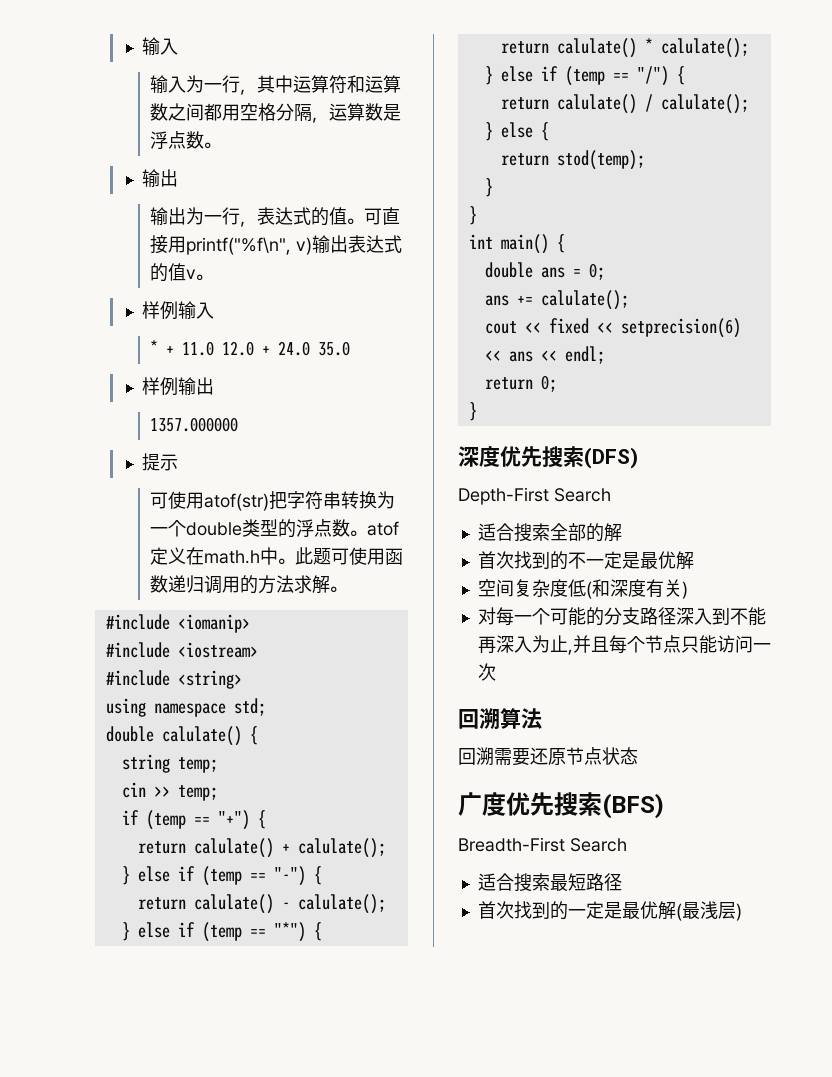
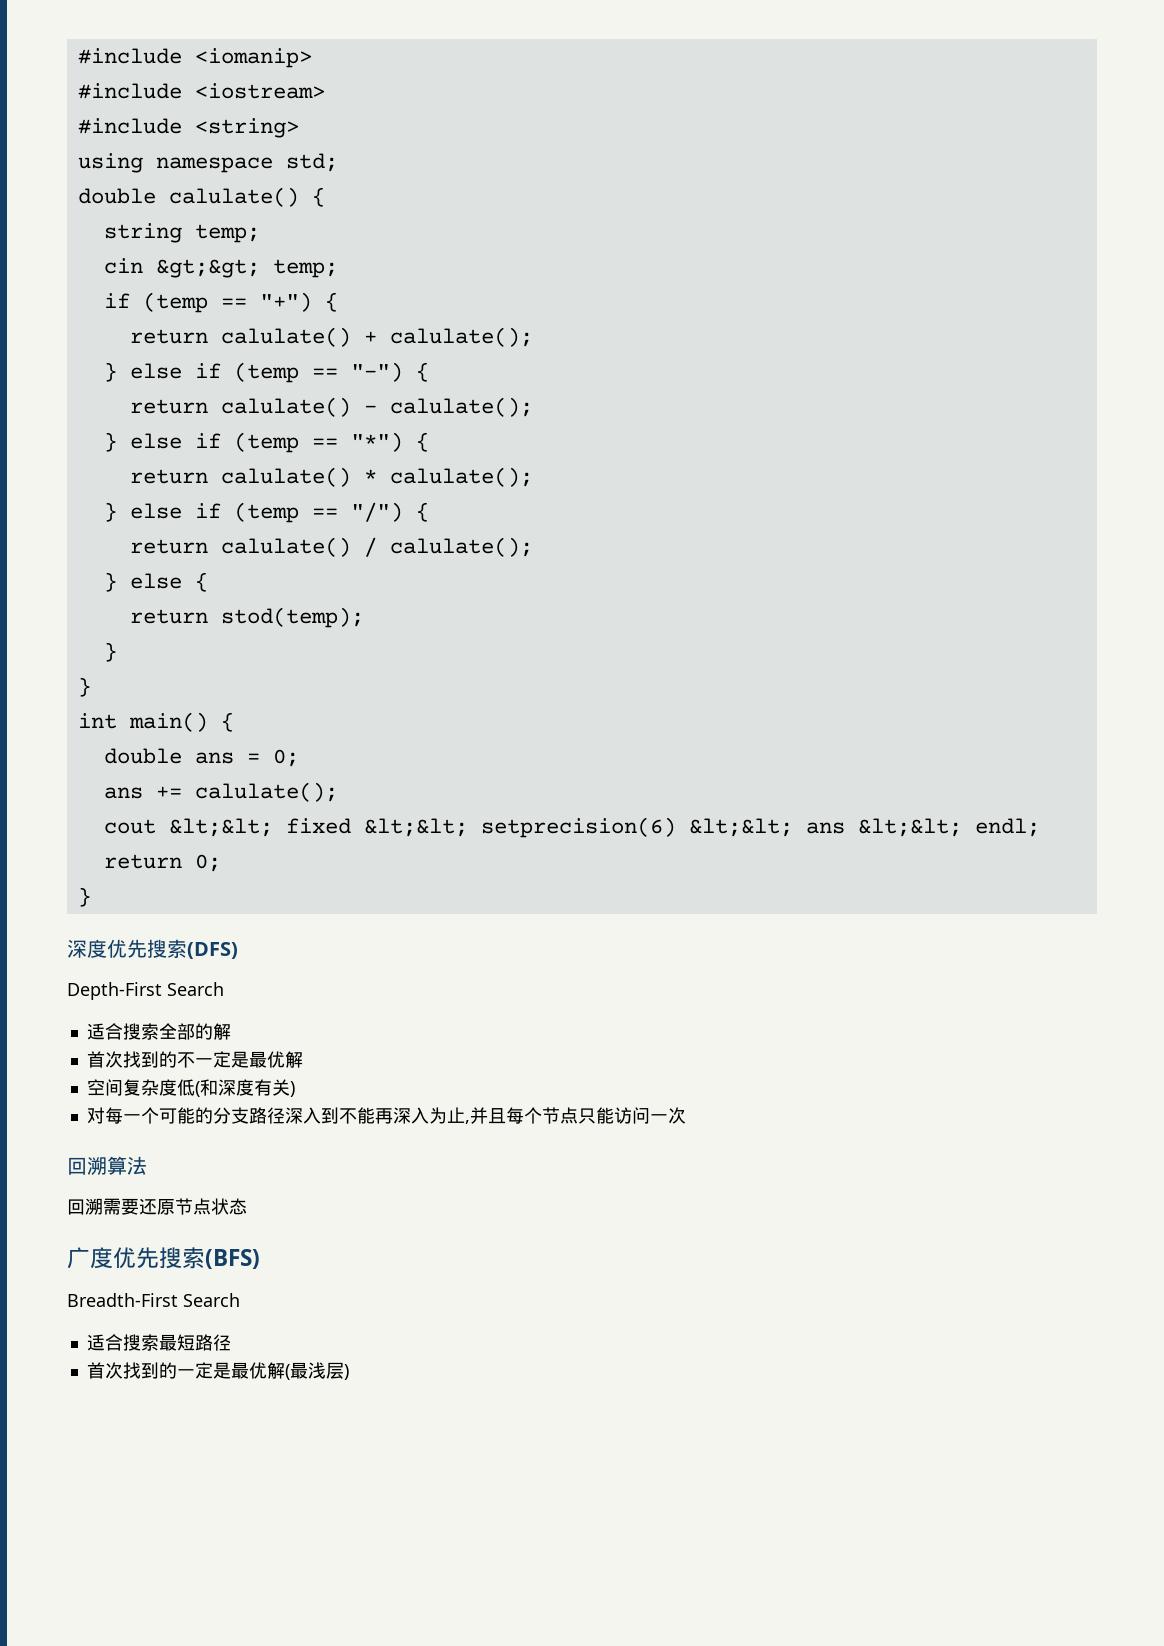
[142,37,179,56] [150,75,402,95] [150,103,402,123] [150,131,222,149] [142,169,179,188] [150,207,401,227] [150,235,403,255] [150,263,214,282] [142,301,215,320] [150,340,351,356] [142,377,215,396] [150,417,239,432] [142,453,179,471] [150,491,396,511] [150,519,400,538] [150,547,404,565] [150,575,348,594] 输入 // 输入为一行，其中运算符和运算数之间都用空格分隔，运算数是浮点数。 // 输出 // 输出为一行，表达式的值。可直接用printf("%f\n", v)输出表达式的值v。 // 样例输入 // * + 11.0 12.0 + 24.0 35.0 // 样例输出 // 1357.000000 // 提示 // 可使用atof(str)把字符串转换为一个double类型的浮点数。atof定义在math.h中。此题可使用函数递归调用的方法求解。 // -> (77, 56) none
[153,786,170,797] >> -> [155,259,260,278] &gt;&gt;
[524,318,741,338] [484,350,557,362] << fixed << setprecision(6) << ans << -> [168,817,962,838] &lt;&lt; fixed &lt;&lt; setprecision(6) &lt;&lt; ans &lt;&lt;

